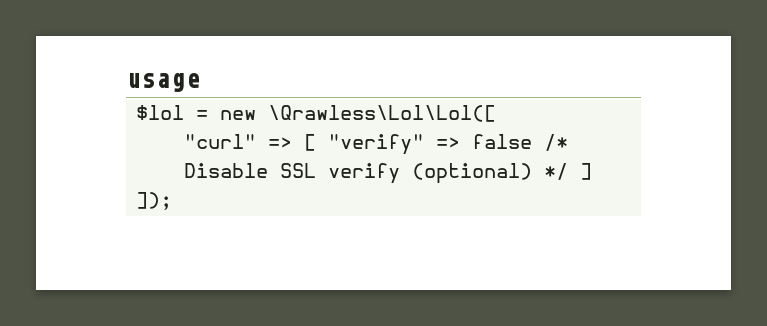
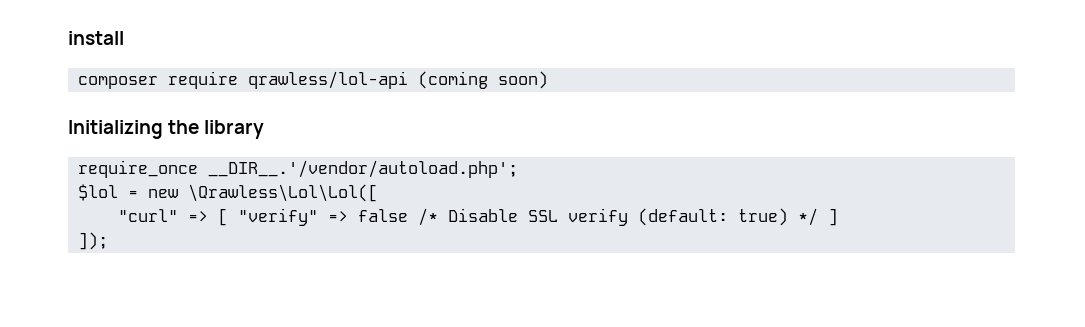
[126,73,201,92] usage -> [68,31,124,45] [77,71,548,89] [68,120,265,139] [77,160,518,178] install // composer require qrawless/lol-api (coming soon) // Initializing the library // require_once __DIR__.'/vendor/autoload.php';
[411,163,532,184] (optional) -> [637,208,788,226] (default: true)

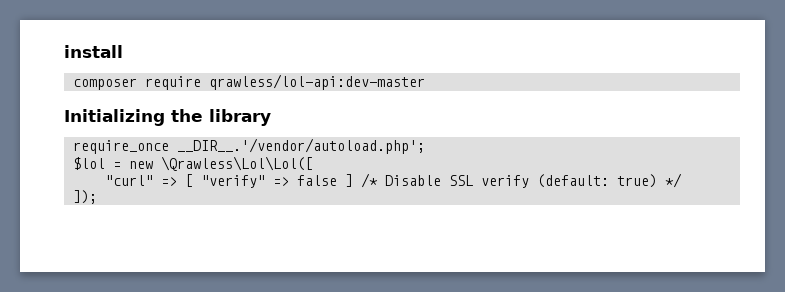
[247,71,548,89] qrawless/lol-api (coming soon) -> [209,74,425,90] qrawless/lol-api:dev-master
(408, 215) none -> [345,174,353,187] ]
[827,208,838,226] ] -> (682, 180) none

